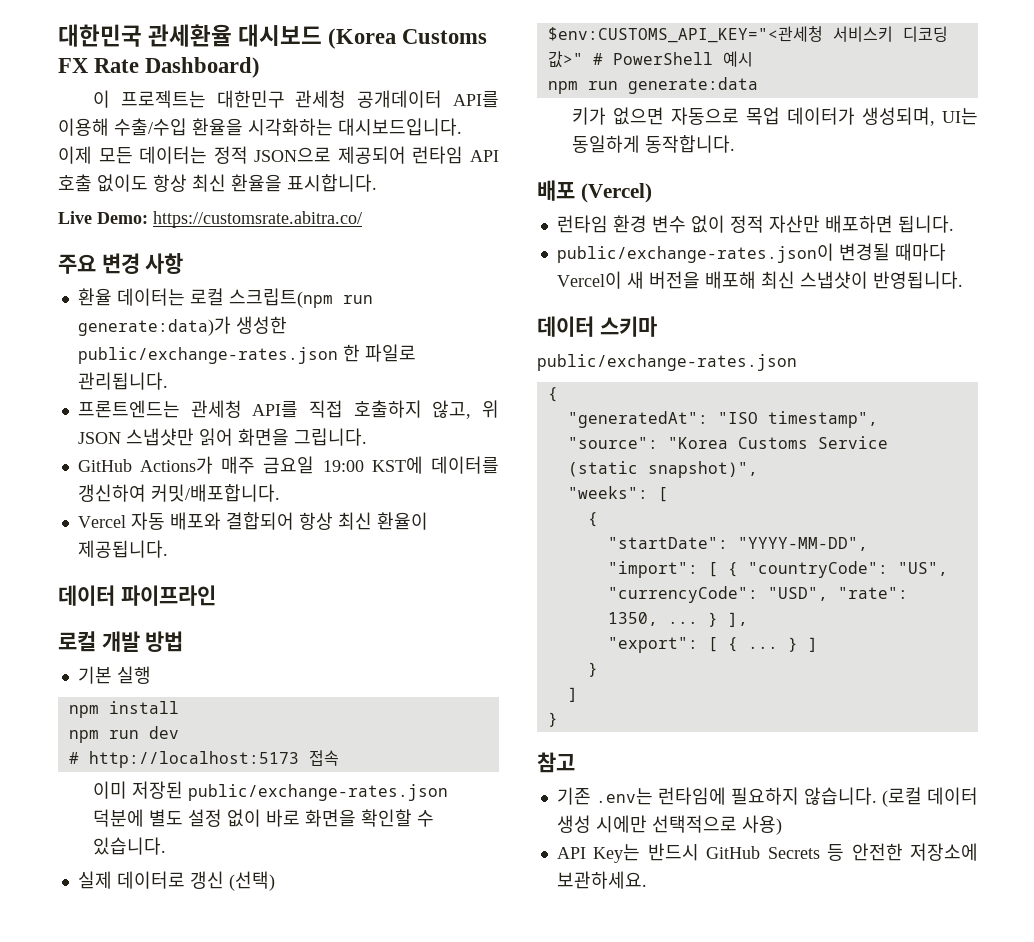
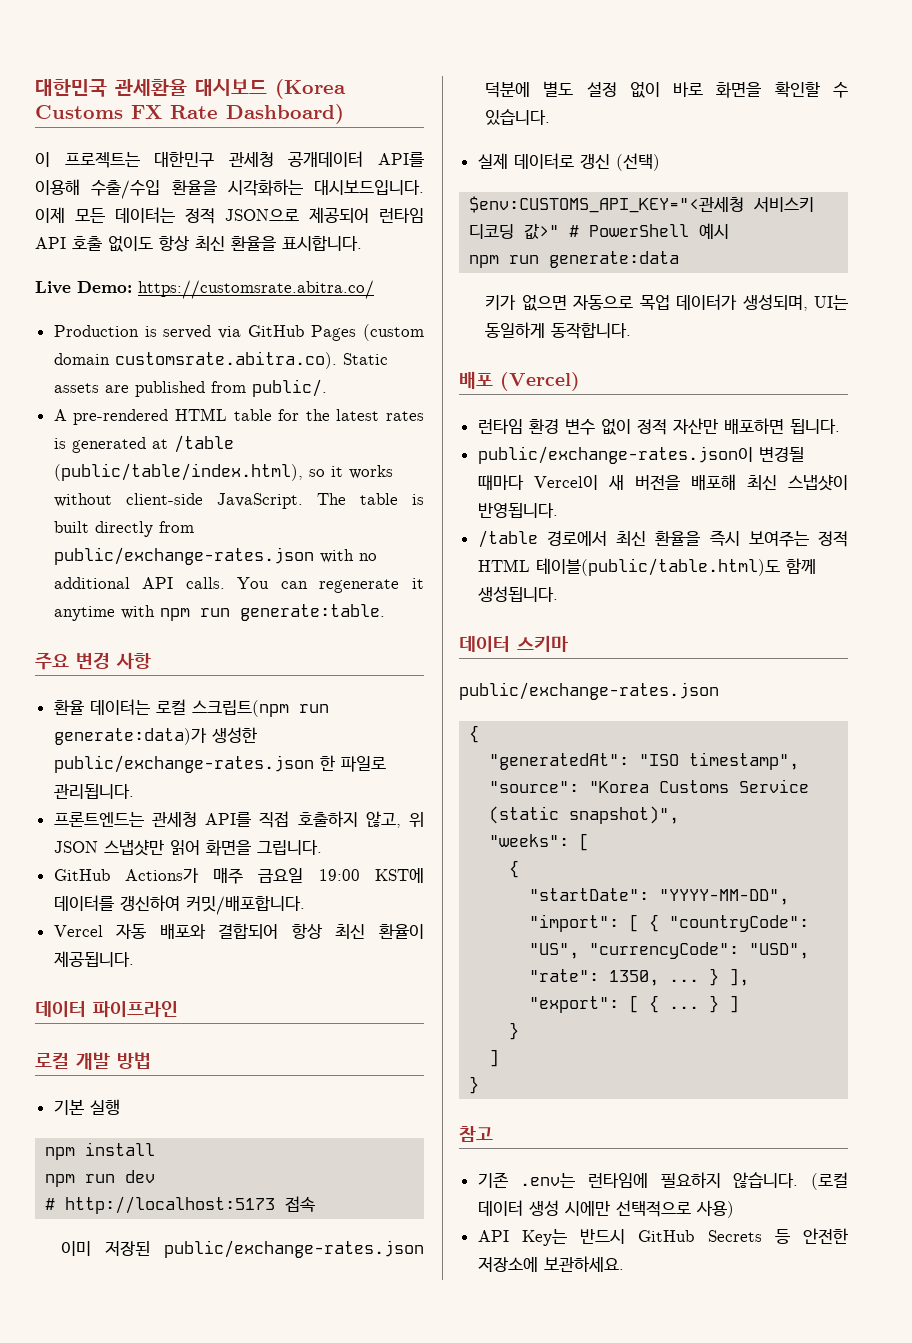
(362, 219) none -> [53,324,424,341] [53,351,388,369] [53,379,327,397] [53,408,424,425] [53,435,234,453] [53,463,393,481] [53,493,424,509] [53,521,194,537] [53,547,377,565] [53,577,425,593] [53,604,385,621] // Production is served via GitHub Pages (custom domain customsrate.abitra.co). Static assets are published from public/. // A pre-rendered HTML table for the latest rates is generated at /table (public/table/index.html), so it works without client-side JavaScript. The table is built directly from public/exchange-rates.json with no additional API calls. You can regenerate it anytime with npm run generate:table.
(963, 280) none -> [477,530,849,548] [477,558,816,576] [477,586,558,602] // /table 경로에서 최신 환율을 즉시 보여주는 정적 HTML 테이블(public/table.html)도 함께 생성됩니다.

